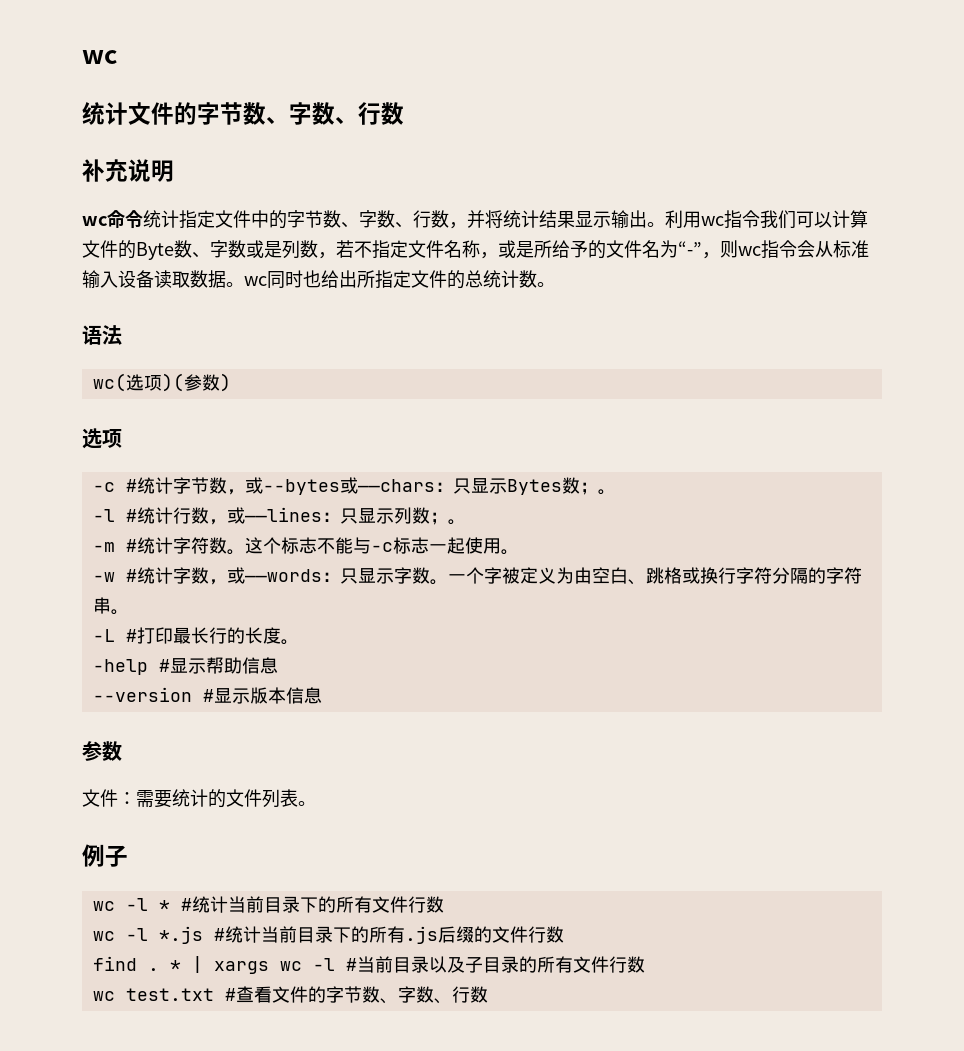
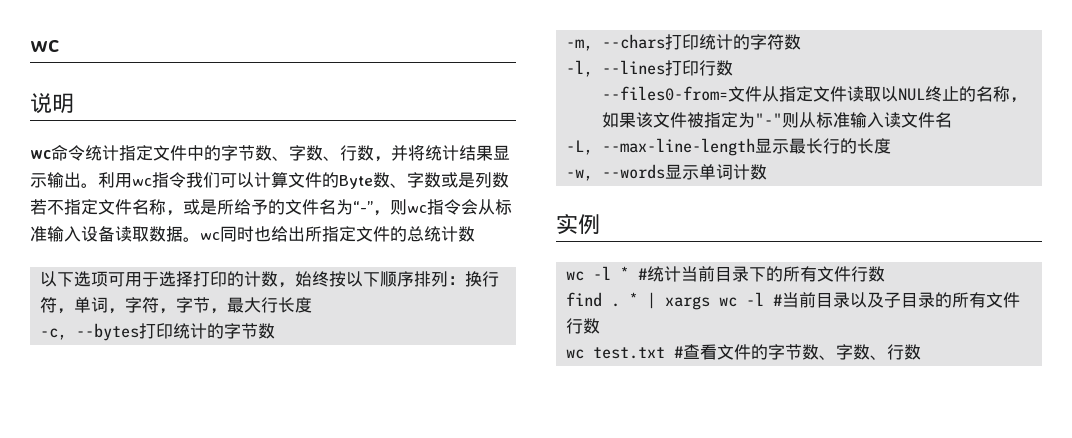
[82,102,404,125] [82,159,128,182] 统计文件的字节数、字数、行数 // 补充 -> (60, 46) none
[318,252,336,259] ， -> (509, 180) none
[537,282,555,287] [82,325,122,345] [92,373,231,392] [82,428,122,449] [92,477,616,495] [92,507,466,525] [92,537,519,555] [92,567,862,585] [92,597,129,615] [92,627,299,645] [92,657,278,675] [92,687,322,704] [82,741,122,761] [82,789,316,808] 。 // 语法 // wc(选项)(参数) // 选项 // -c #统计字节数，或--bytes或——chars：只显示Bytes数；。 // -l #统计行数，或——lines：只显示列数；。 // -m #统计字符数。这个标志不能与-c标志一起使用。 // -w #统计字数，或——words：只显示字数。一个字被定义为由空白、跳格或换行字符分隔的字符串。 // -L #打印最长行的长度。 // -help #显示帮助信息 // --version #显示版本信息 // 参数 // 文件：需要统计的文件列表。 // -> [40,271,500,288] [40,297,313,314] [40,323,276,341] [566,34,802,51] [566,60,734,77] [602,86,1028,103] [602,112,953,128] [566,138,892,156] [566,164,768,181] [556,214,578,234] // 以下选项可用于选择打印的计数，始终按以下顺序排列：换行符，单词，字符，字节，最大行长度 // -c, --bytes打印统计的字节数 // -m, --chars打印统计的字符数 // -l, --lines打印行数 // --files0-from=文件从指定文件读取以NUL终止的名称，如果该文件被指定为"-"则从标准输入读文件名 // -L, --max-line-length显示最长行的长度 // -w, --words显示单词计数 // 实
[105,845,128,867] 子 -> (600, 224) none
[92,926,564,944] // wc -l *.js #统计当前目录下的所有.js后缀的文件行数 -> (886, 274) none

